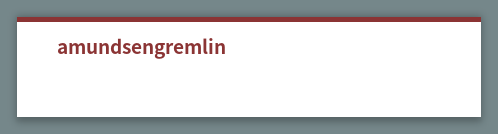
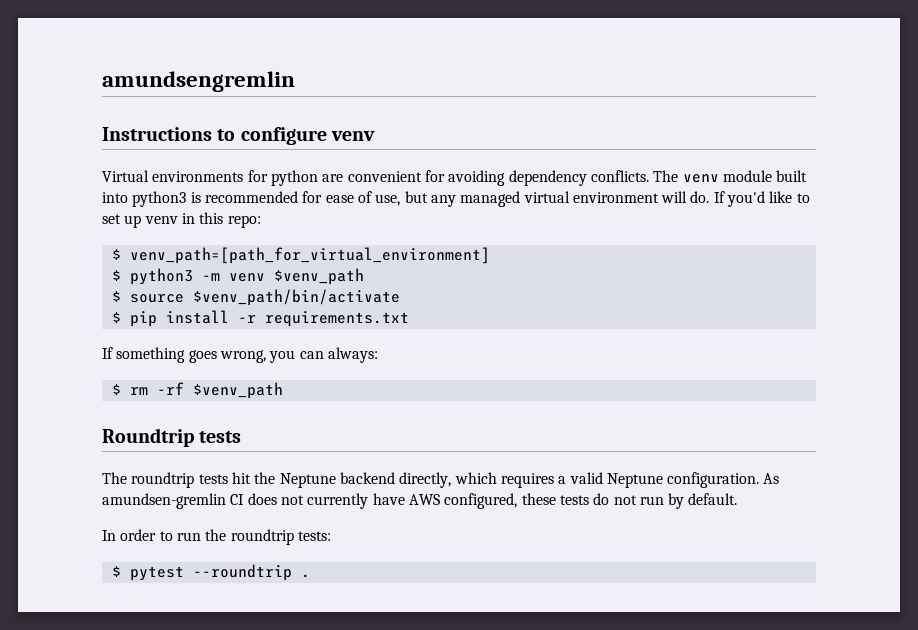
(226, 48) none -> [102,127,376,145] [102,170,808,186] [102,191,810,207] [102,212,261,228] [111,247,490,264] [111,268,364,285] [111,289,400,306] [111,310,409,327] [102,347,378,363] [111,382,283,399] [102,428,242,447] [102,472,780,488] [102,493,738,509] [102,529,331,545] [111,564,310,581] // Instructions to configure venv // Virtual environments for python are convenient for avoiding dependency conflicts. The venv module built into python3 is recommended for ease of use, but any managed virtual environment will do. If you'd like to set up venv in this repo: // $ venv_path=[path_for_virtual_environment] // $ python3 -m venv $venv_path // $ source $venv_path/bin/activate // $ pip install -r requirements.txt // If something goes wrong, you can always: // $ rm -rf $venv_path // Roundtrip tests // The roundtrip tests hit the Neptune backend directly, which requires a valid Neptune configuration. As amundsen-gremlin CI does not currently have AWS configured, these tests do not run by default. // In order to run the roundtrip tests: // $ pytest --roundtrip .

